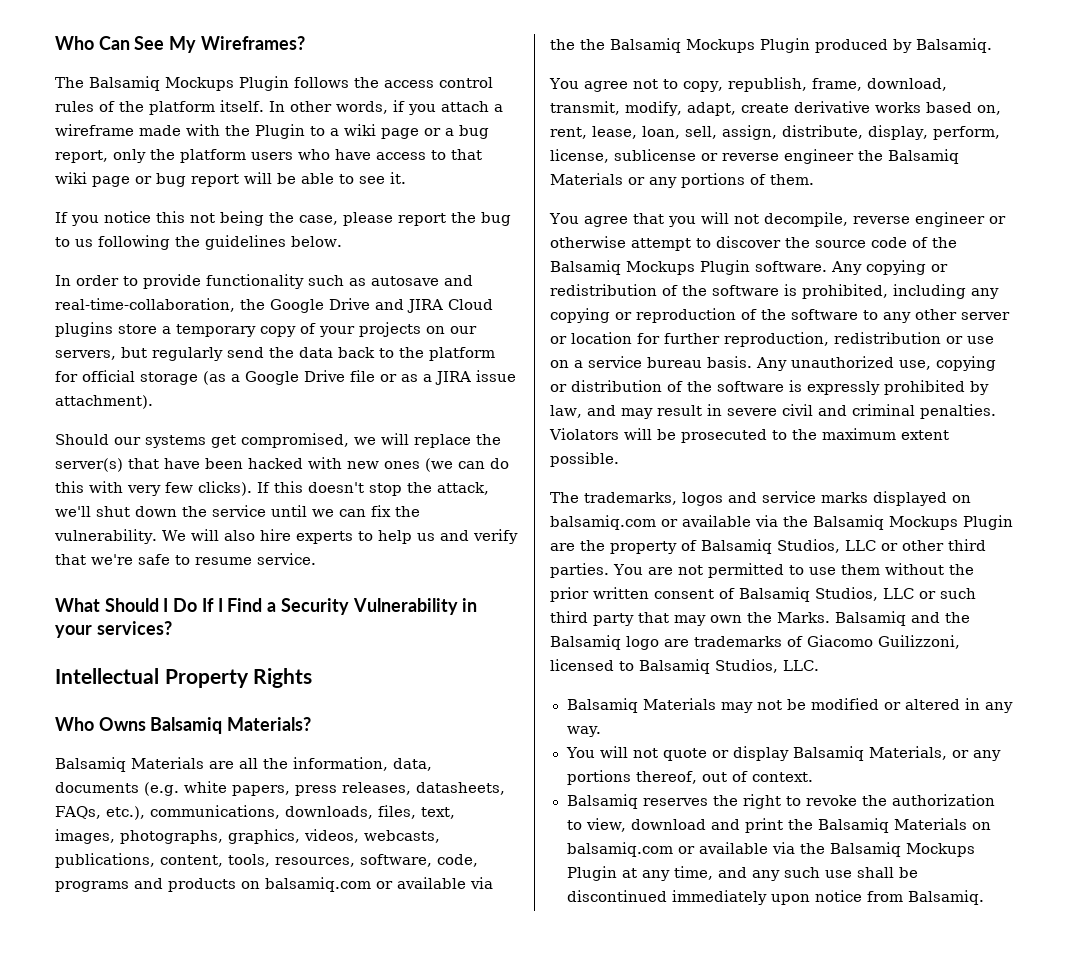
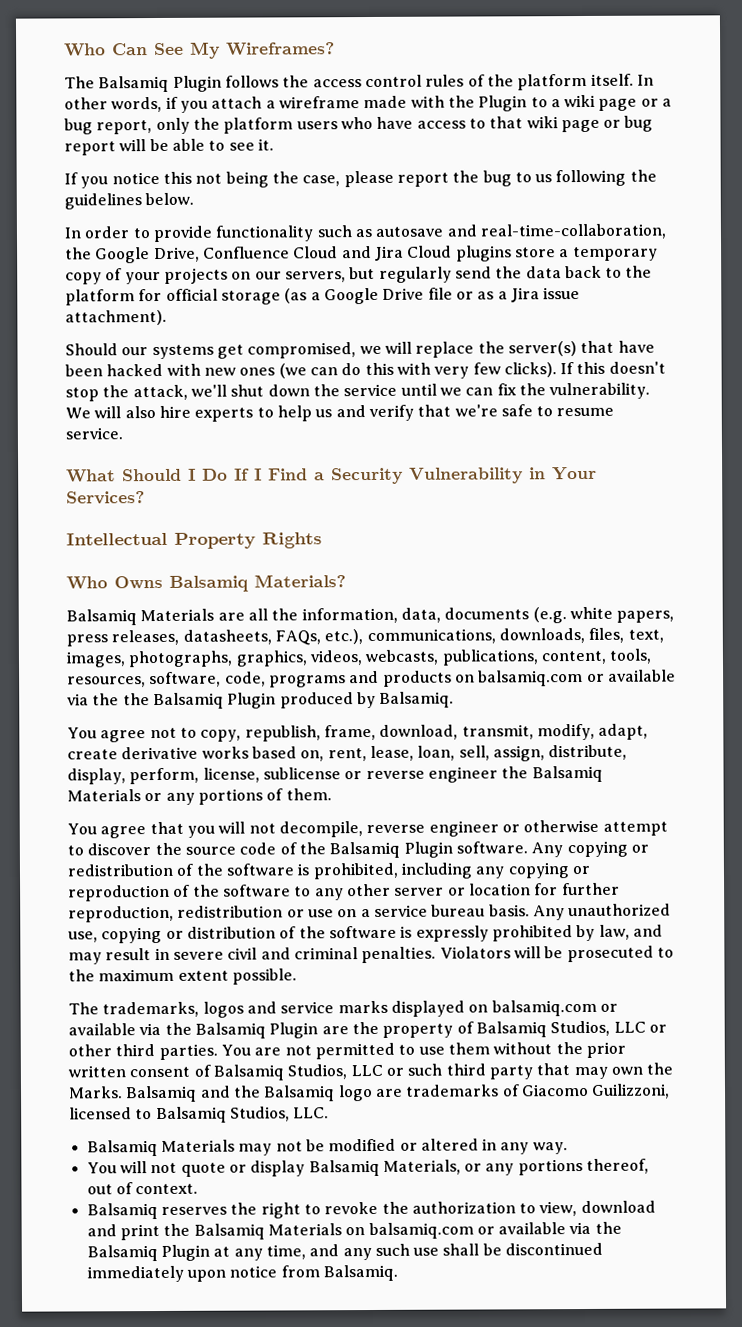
[165,77,234,91] Mockups -> (170, 84) none
[329,298,443,313] Drive and JIRA -> [153,245,404,263] Drive, Confluence Cloud and Jira
[435,371,471,385] JIRA -> [510,287,540,303] Jira
[55,621,172,638] your services? -> [552,466,597,481] [66,491,145,505] Your Services?
[686,39,755,53] Mockups -> (224, 701) none
[626,261,695,275] Mockups -> (401, 850) none
[889,516,958,530] Mockups -> (266, 1030) none
[905,843,975,857] Mockups -> (158, 1253) none

